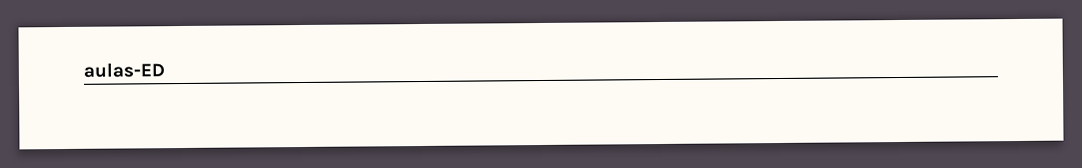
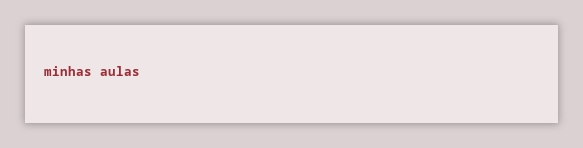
[83,62,165,78] aulas-ED -> [44,66,140,76] minhas aulas

